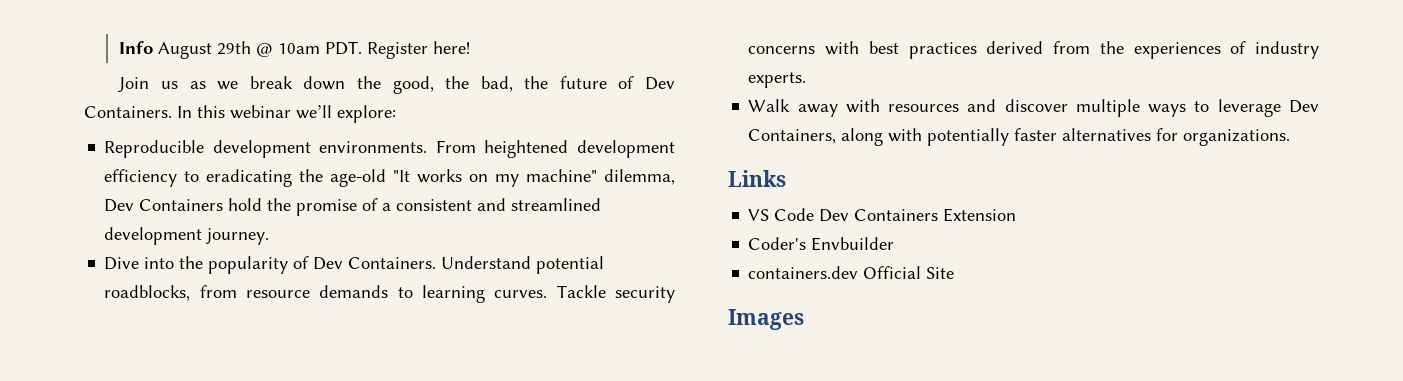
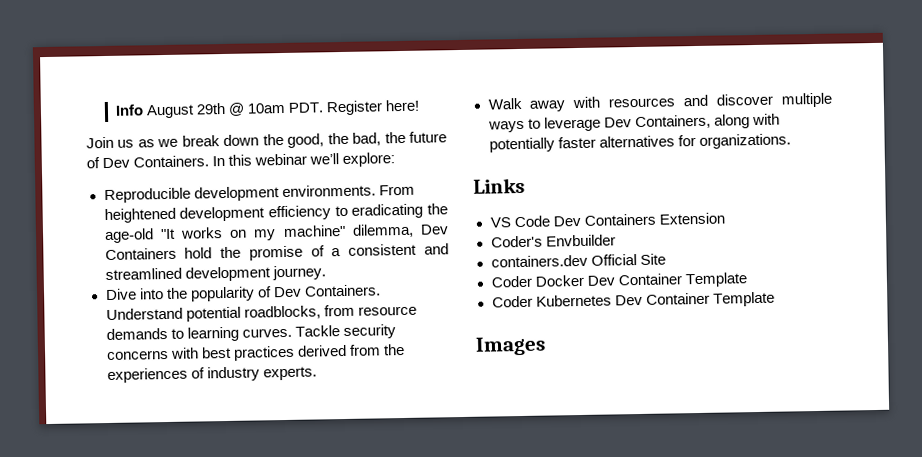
(955, 273) none -> [490,272,748,288] [491,291,775,308] // Coder Docker Dev Container Template // Coder Kubernetes Dev Container Template

